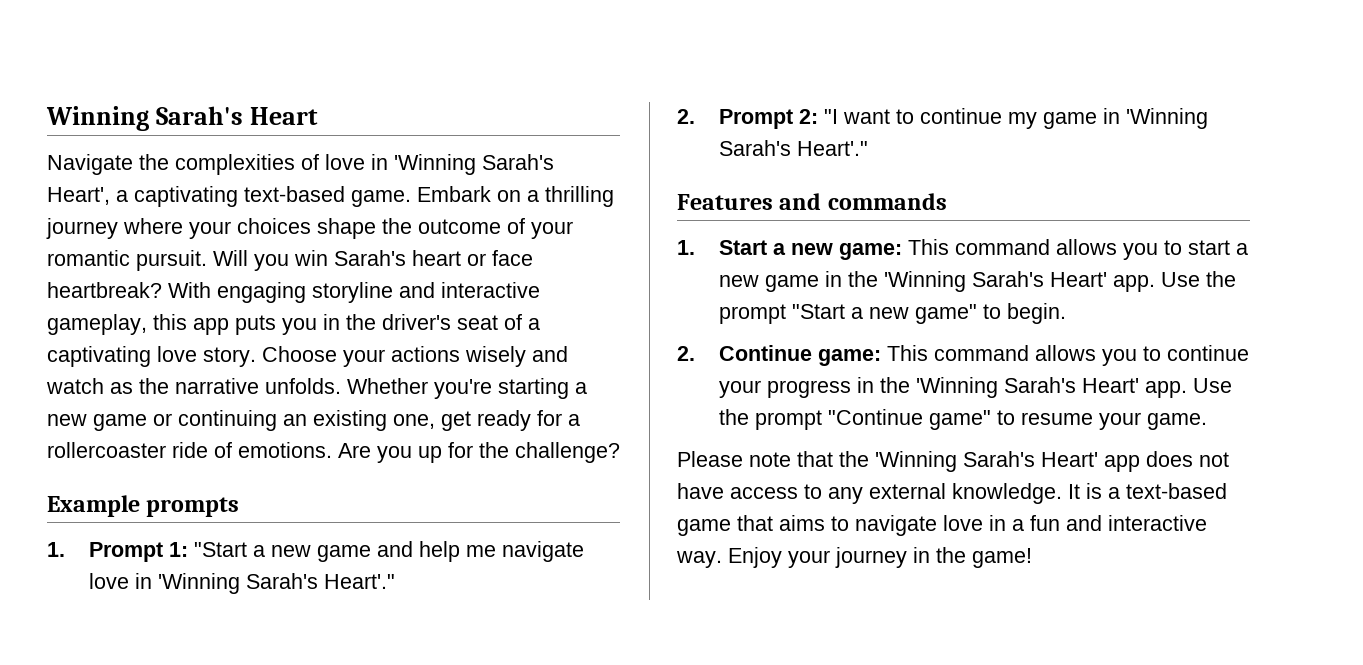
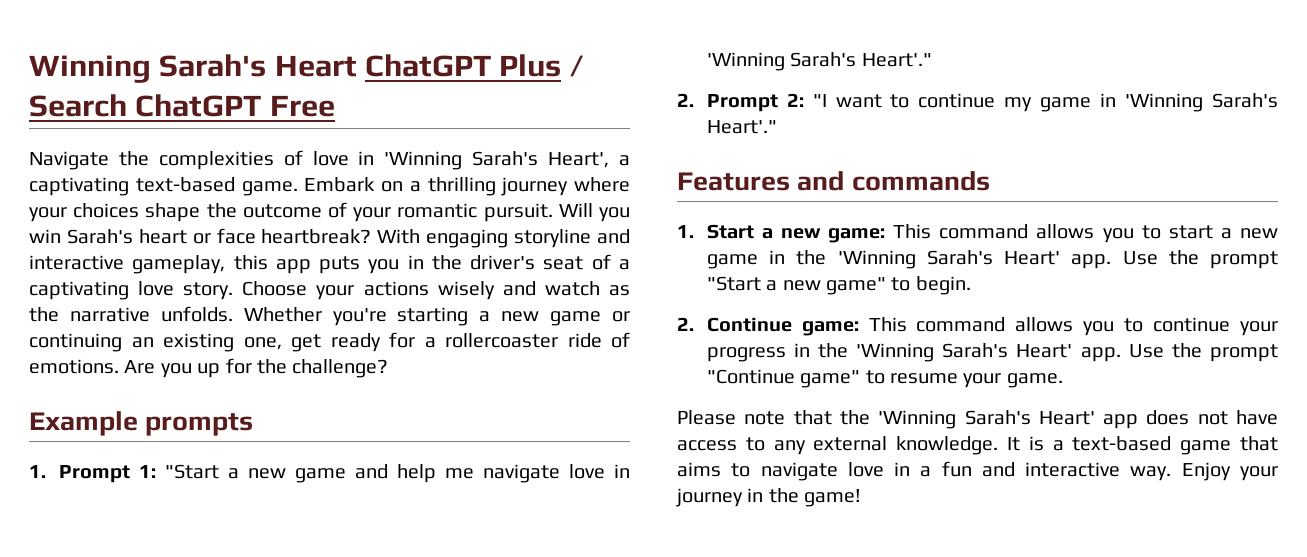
(318, 116) none -> [365,54,584,77] [29,94,335,117] ChatGPT Plus / Search ChatGPT Free

